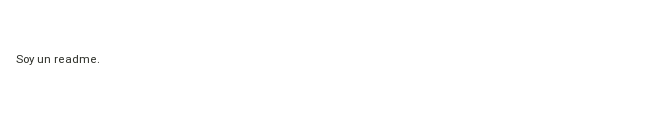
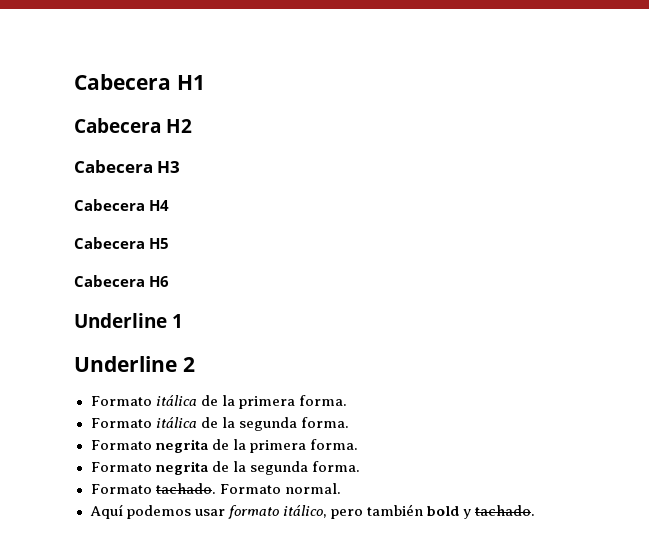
[16,55,101,65] Soy un readme. -> [74,74,205,90] [74,118,192,133] [74,160,181,173] [74,199,169,211] [74,237,169,249] [74,275,169,287] [74,313,183,328] [74,356,195,372] [90,395,347,409] [90,417,349,431] [90,439,358,453] [90,461,360,475] [90,483,341,494] [89,504,535,519] Cabecera H1 // Cabecera H2 // Cabecera H3 // Cabecera H4 // Cabecera H5 // Cabecera H6 // Underline 1 // Underline 2 // Formato itálica de la primera forma. // Formato itálica de la segunda forma. // Formato negrita de la primera forma. // Formato negrita de la segunda forma. // Formato tachado. Formato normal. // Aquí podemos usar formato itálico, pero también bold y tachado.

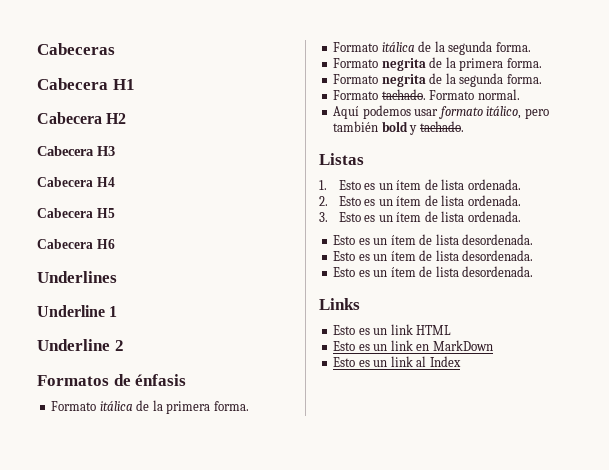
(74, 82) none -> [37,43,115,55] Cabeceras //
(169, 281) none -> [37,271,117,283] // Underlines
(195, 364) none -> [37,374,187,386] // Formatos de énfasis
(535, 510) none -> [319,153,364,165] [319,179,521,190] [319,195,521,206] [319,211,521,222] [333,234,534,245] [333,250,534,261] [333,266,534,277] [319,298,360,310] [333,324,452,335] [333,340,493,351] [333,356,461,367] // Listas // 1. Esto es un ítem de lista ordenada. // 2. Esto es un ítem de lista ordenada. // 3. Esto es un ítem de lista ordenada. // Esto es un ítem de lista desordenada. // Esto es un ítem de lista desordenada. // Esto es un ítem de lista desordenada. // Links // Esto es un link HTML // Esto es un link en MarkDown // Esto es un link al Index

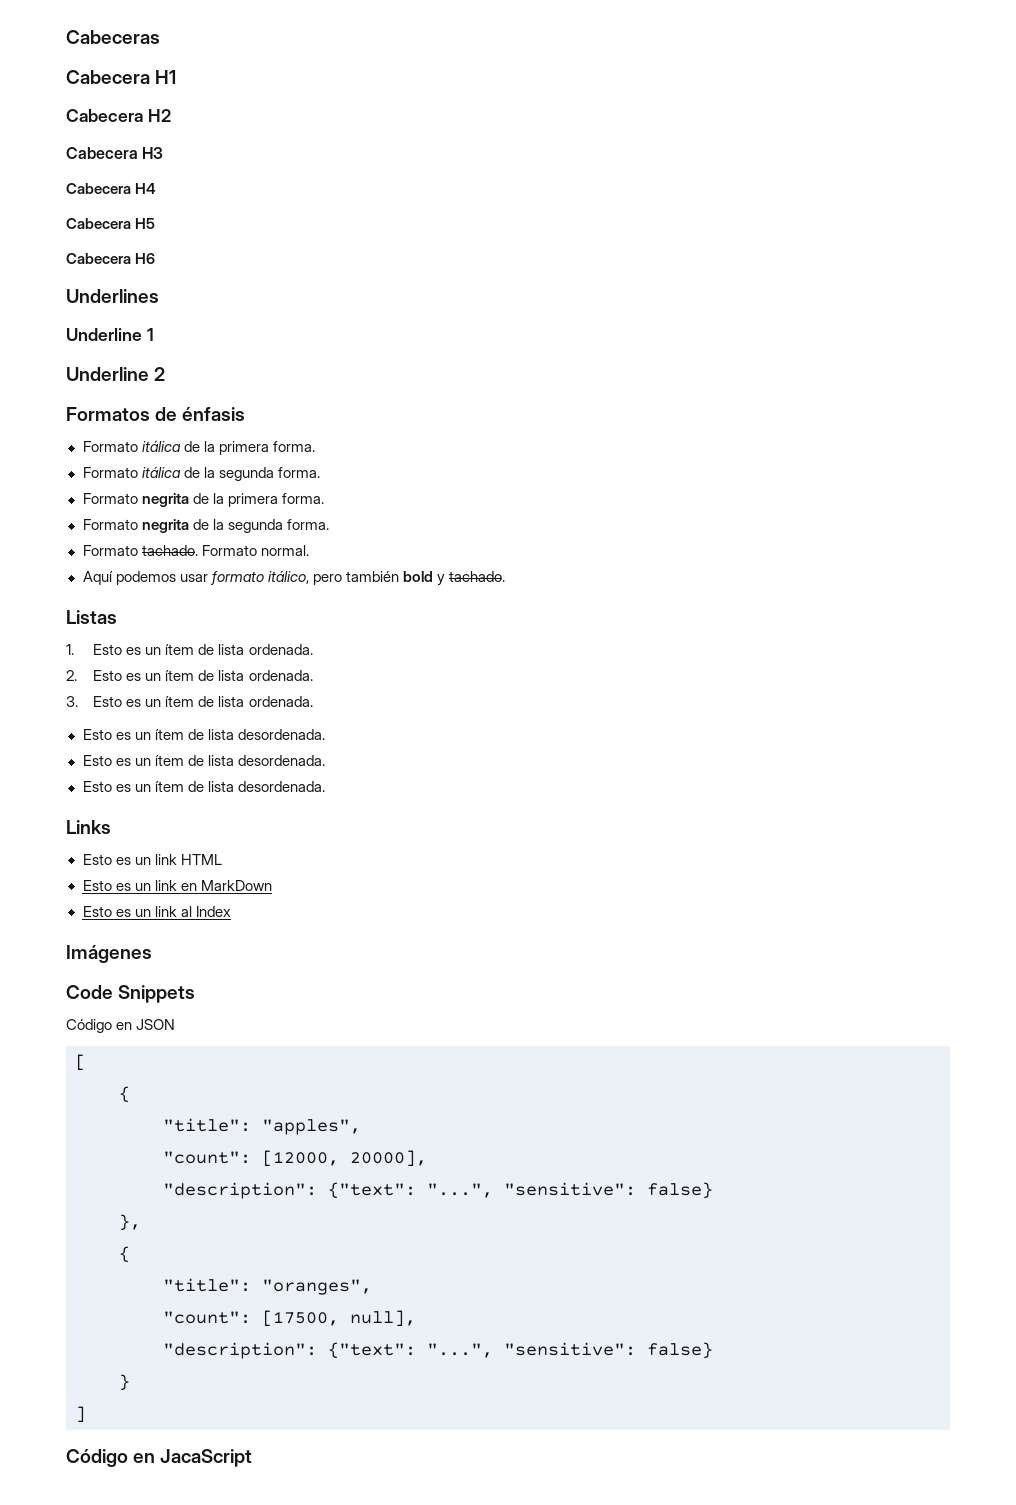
(461, 361) none -> [66,945,152,963] [66,985,196,1003] [66,1019,176,1033] [75,1054,86,1071] [119,1086,130,1103] [163,1118,361,1135] [163,1150,427,1167] [163,1182,713,1199] [119,1214,141,1231] [119,1246,130,1263] [163,1278,372,1295] [163,1310,416,1327] [163,1342,713,1359] [119,1374,130,1391] [75,1406,86,1423] [66,1449,253,1467] // Imágenes // Code Snippets // Código en JSON // [ // { // "title": "apples", // "count": [12000, 20000], // "description": {"text": "...", "sensitive": false} // }, // { // "title": "oranges", // "count": [17500, null], // "description": {"text": "...", "sensitive": false} // } // ] // Código en JacaScript

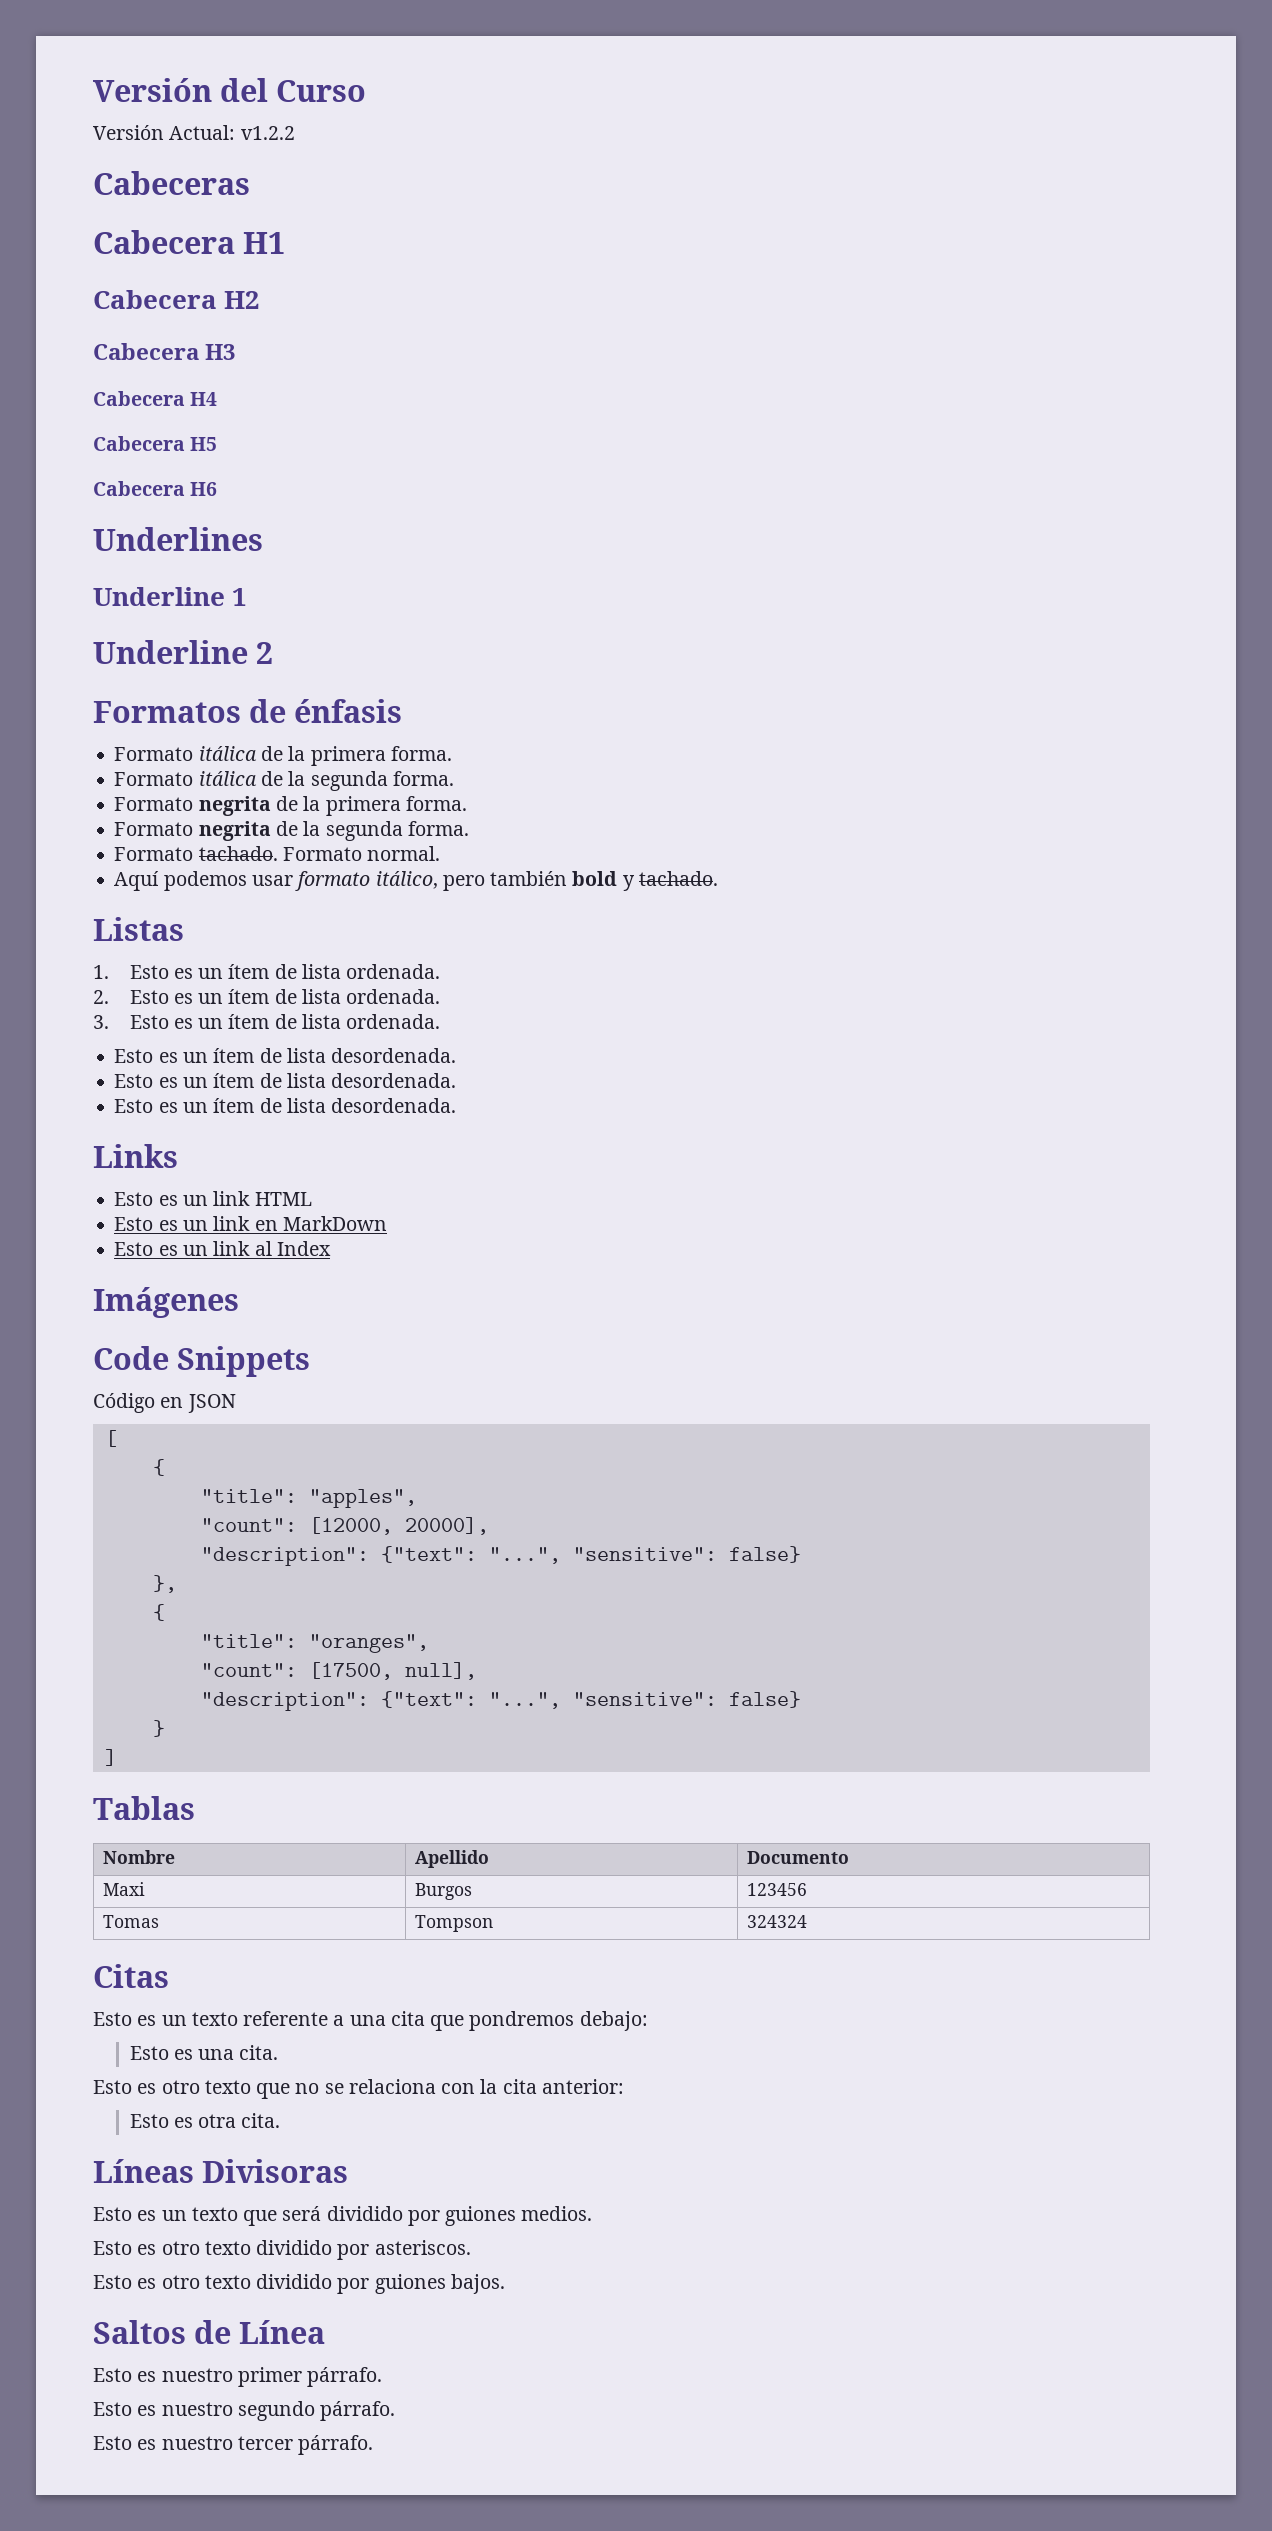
(66, 37) none -> [93,78,367,102] [93,125,295,140] Versión del Curso // Versión Actual: v1.2.2 //
[66,1449,253,1467] Código en JacaScript -> [93,1796,195,1820] [103,1850,176,1864] [415,1850,490,1868] [747,1851,850,1864] [103,1882,146,1896] [415,1883,473,1900] [747,1883,808,1896] [103,1915,160,1928] [415,1915,494,1932] [747,1915,808,1928] [93,1964,169,1988] [93,2011,648,2031] [129,2045,279,2060] [93,2079,624,2099] [129,2113,281,2128] [93,2159,349,2183] [93,2206,593,2226] [93,2240,471,2260] [93,2274,505,2294] [93,2320,326,2344] [93,2367,383,2387] [93,2401,396,2421] [93,2435,374,2455] Tablas // Nombre | Apellido | Documento // Maxi | Burgos | 123456 // Tomas | Tompson | 324324 // Citas // Esto es un texto referente a una cita que pondremos debajo: // Esto es una cita. // Esto es otro texto que no se relaciona con la cita anterior: // Esto es otra cita. // Líneas Divisoras // Esto es un texto que será dividido por guiones medios. // Esto es otro texto dividido por asteriscos. // Esto es otro texto dividido por guiones bajos. // Saltos de Línea // Esto es nuestro primer párrafo. // Esto es nuestro segundo párrafo. // Esto es nuestro tercer párrafo.

